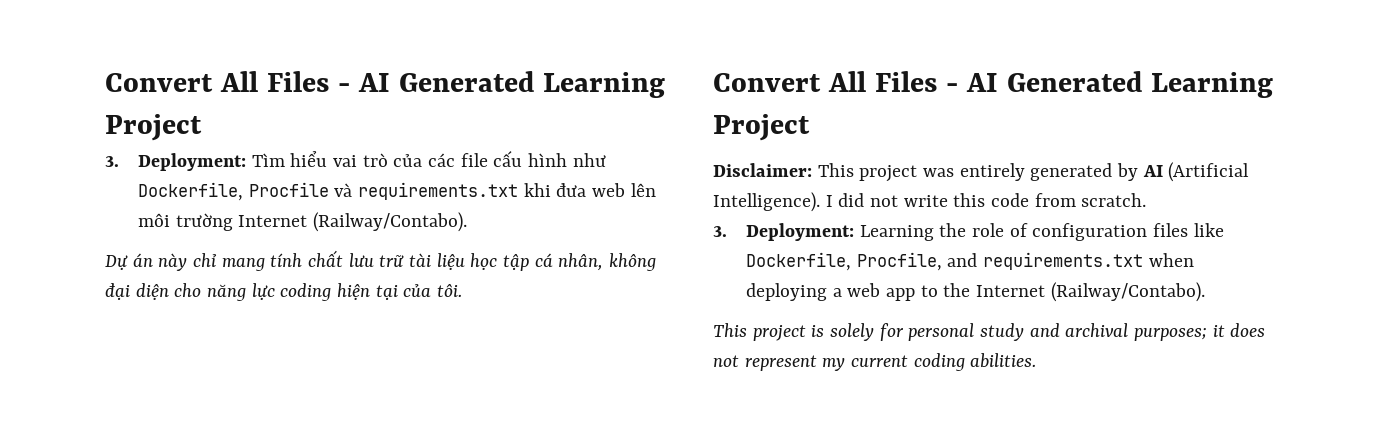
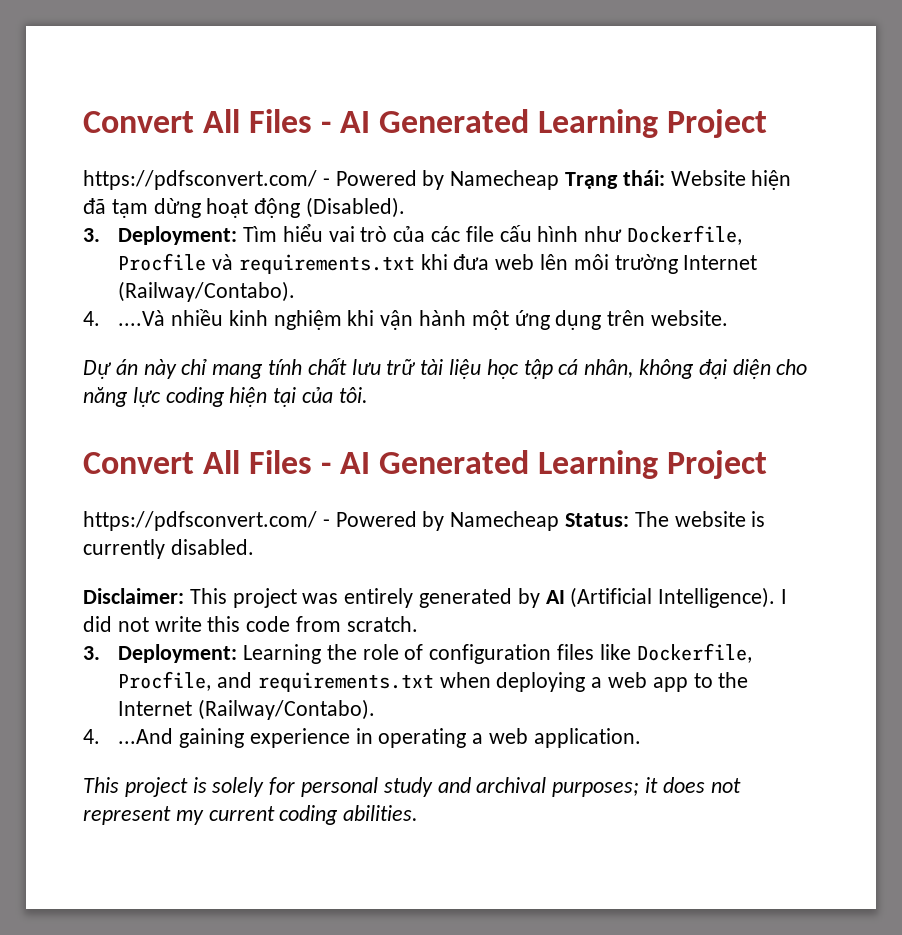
[105,71,666,98] [105,114,202,141] Convert All Files - AI Generated Learning Project -> [83,109,768,138] [83,170,792,190] [83,197,406,218] Convert All Files - AI Generated Learning Project // https://pdfsconvert.com/ - Powered by Namecheap Trạng thái: Website hiện đã tạm dừng hoạt động (Disabled).
(468, 222) none -> [83,309,729,330] // 4. ....Và nhiều kinh nghiệm khi vận hành một ứng dụng trên website.
(810, 127) none -> [83,511,766,531] [83,539,254,559] // https://pdfsconvert.com/ - Powered by Namecheap Status: The website is currently disabled.
(1205, 292) none -> [83,728,641,748] // 4. ...And gaining experience in operating a web application.

